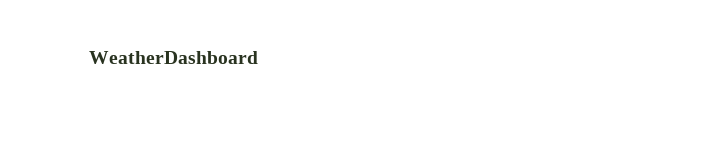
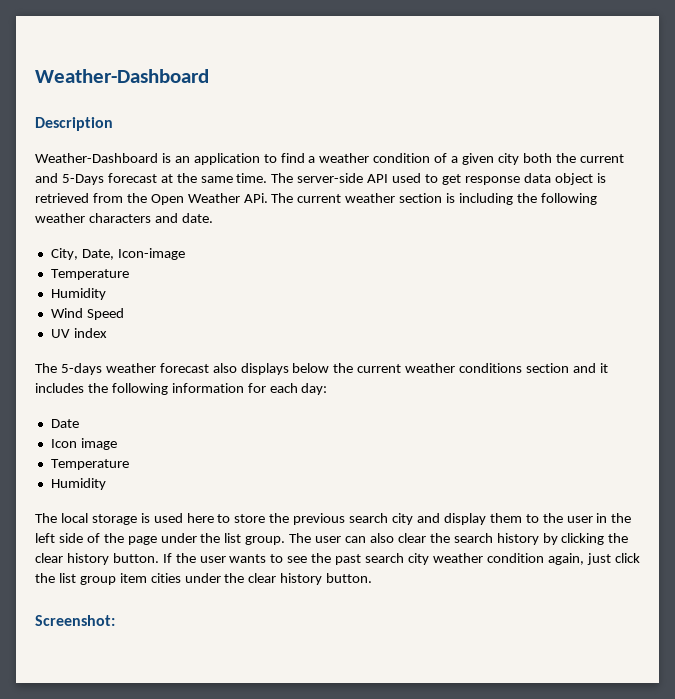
[89,51,258,64] WeatherDashboard -> [35,69,209,83] [35,117,113,131] [35,153,624,165] [35,173,606,185] [35,193,597,205] [35,213,213,223] [50,248,185,260] [50,269,129,280] [50,288,106,300] [50,308,124,320] [50,328,107,338] [35,363,608,375] [35,383,328,395] [50,419,79,428] [50,438,117,450] [50,459,129,470] [50,478,106,490] [35,513,632,525] [35,533,629,545] [35,553,640,565] [35,573,373,585] [35,615,115,626] Weather-Dashboard // Description // Weather-Dashboard is an application to find a weather condition of a given city both the current and 5-Days forecast at the same time. The server-side API used to get response data object is retrieved from the Open Weather APi. The current weather section is including the following weather characters and date. // City, Date, Icon-image // Temperature // Humidity // Wind Speed // UV index // The 5-days weather forecast also displays below the current weather conditions section and it includes the following information for each day: // Date // Icon image // Temperature // Humidity // The local storage is used here to store the previous search city and display them to the user in the left side of the page under the list group. The user can also clear the search history by clicking the clear history button. If the user wants to see the past search city weather condition again, just click the list group item cities under the clear history button. // Screenshot:

